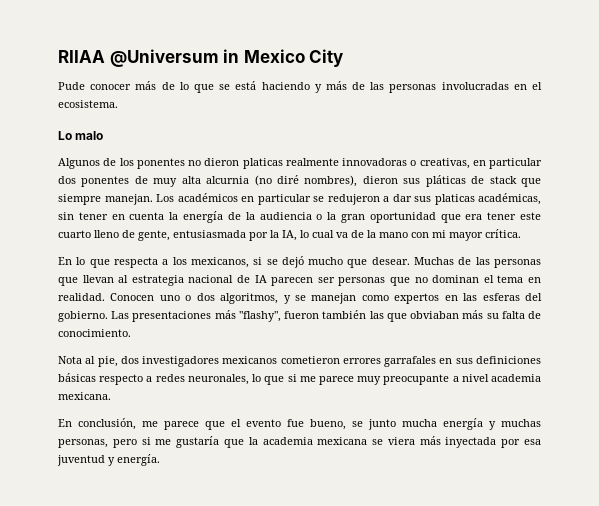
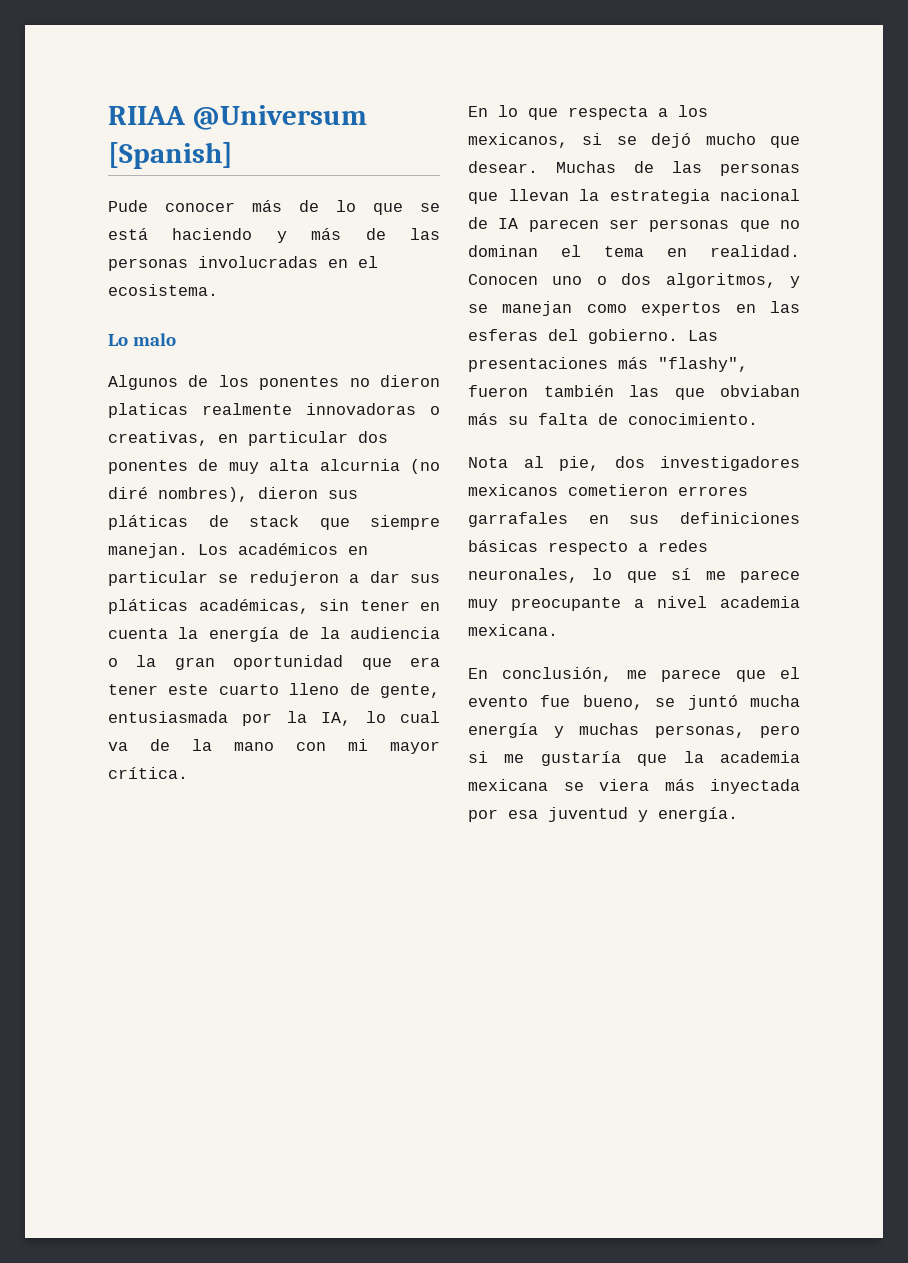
[223,49,344,67] in Mexico City -> [108,142,233,169] [Spanish]
[434,194,475,205] platicas -> [108,599,188,614] pláticas
[118,275,129,283] al -> [579,189,599,201] la
[287,374,297,382] si -> [671,568,692,580] sí
[368,419,396,430] junto -> [687,695,738,710] juntó

